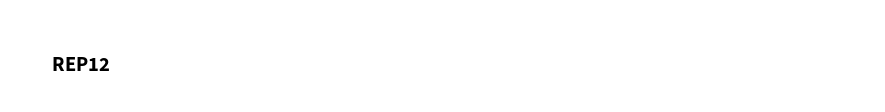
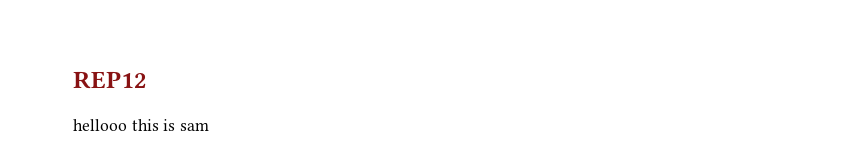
(110, 64) none -> [73,119,210,131] // hellooo this is sam

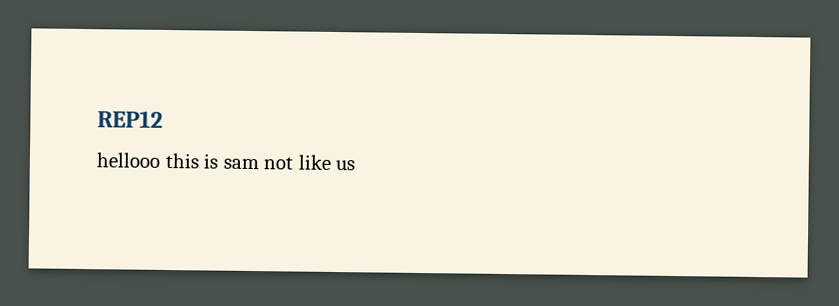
(210, 126) none -> [263,154,356,171] not like us

